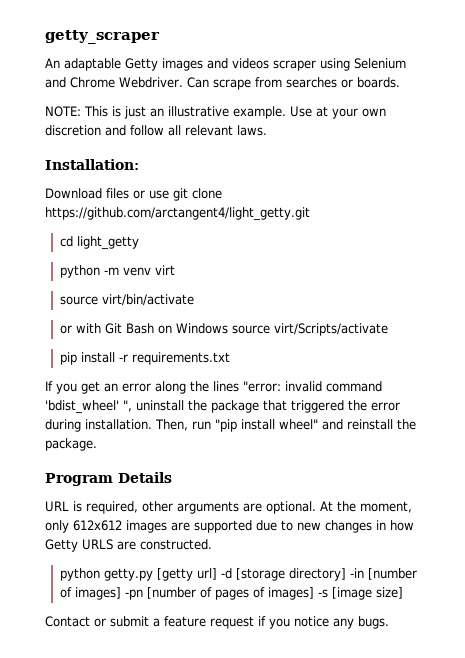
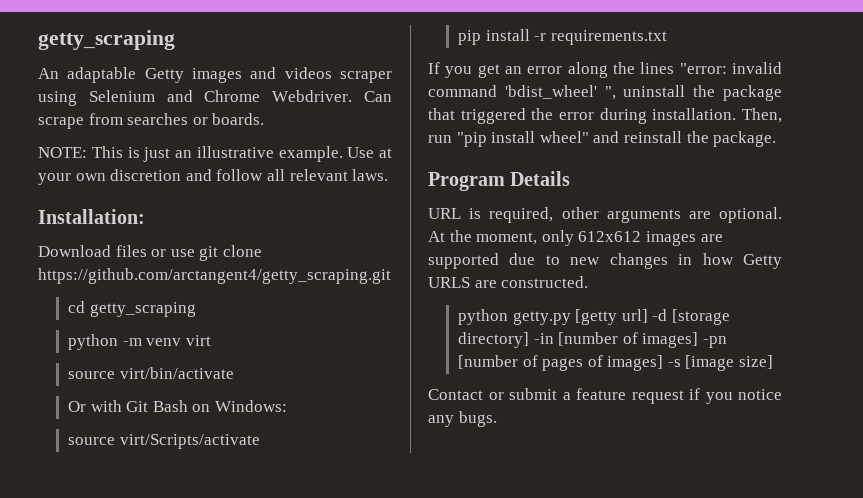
[45,30,160,44] getty_scraper -> [38,30,175,50] getty_scraping
[45,207,310,221] https://github.com/arctangent4/light_getty.git -> [38,268,391,284] https://github.com/arctangent4/getty_scraping.git
[77,236,140,250] light_getty -> [89,302,196,317] getty_scraping
[60,325,73,334] or -> [67,401,86,412] Or
[176,323,229,334] Windows -> [214,400,287,412] Windows: //

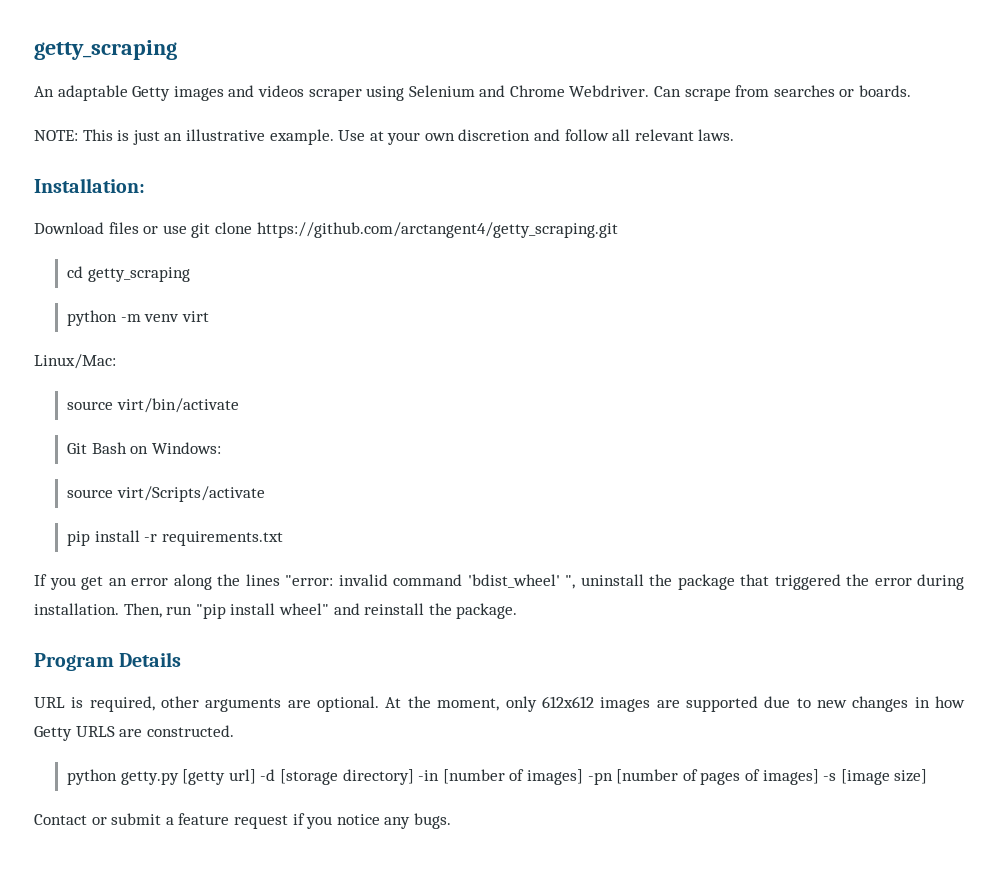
(211, 340) none -> [34,354,116,369] // Linux/Mac:
[67,400,122,412] Or with -> (239, 405) none

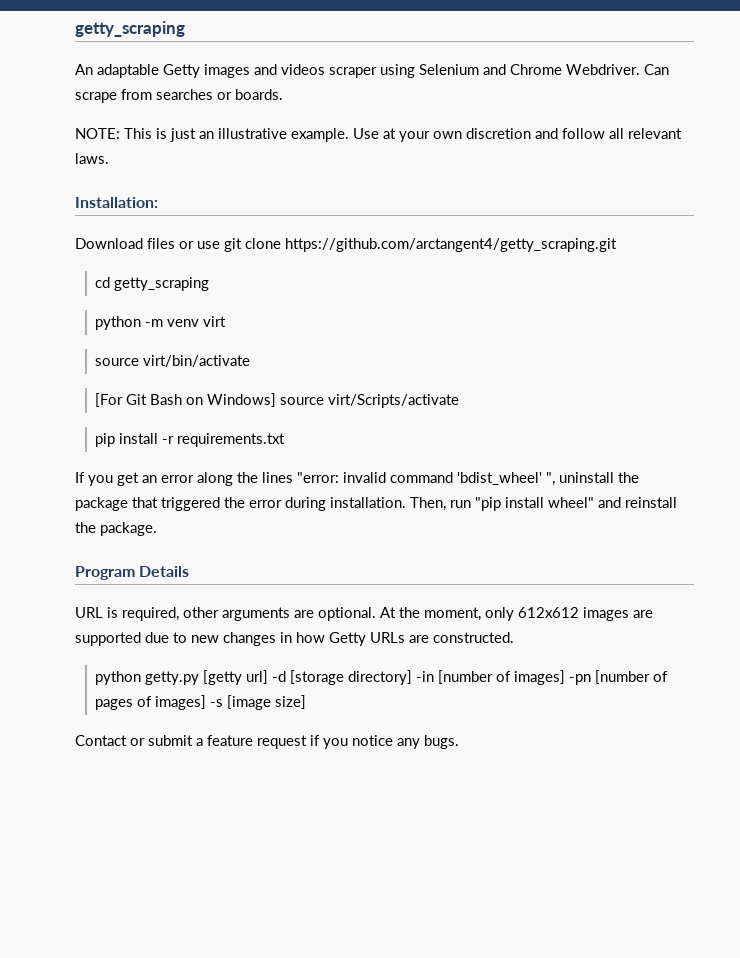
[34,354,116,369] // Linux/Mac: -> (226, 321) none
(239, 405) none -> [94,393,123,407] [For
[151,442,221,454] Windows: // -> [206,393,276,407] Windows]
[75,726,115,737] URLS -> [370,632,405,643] URLs

